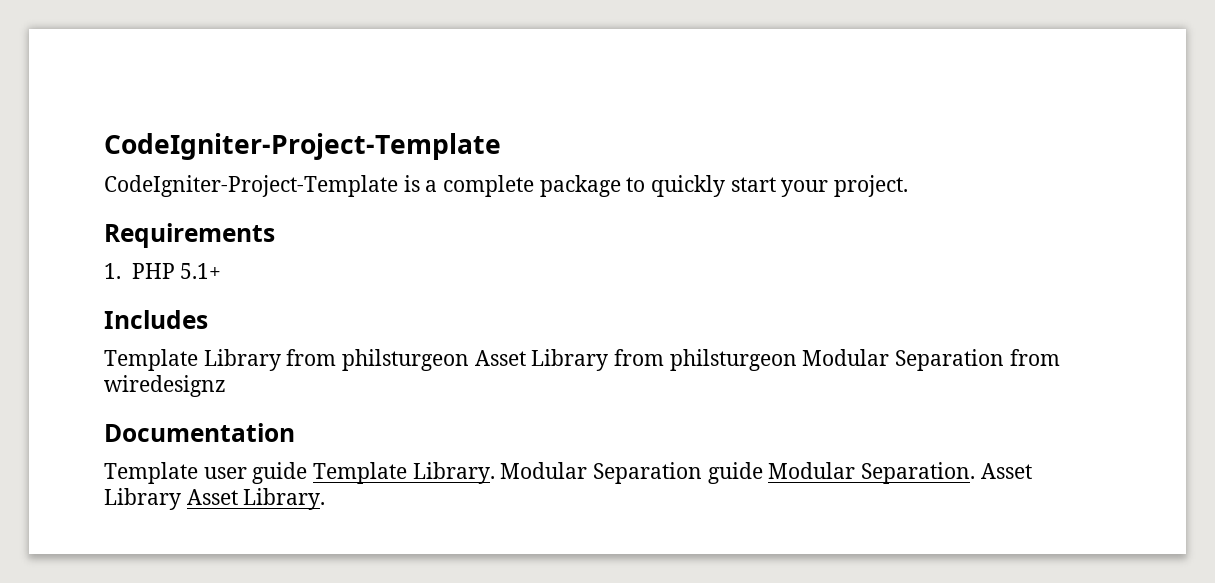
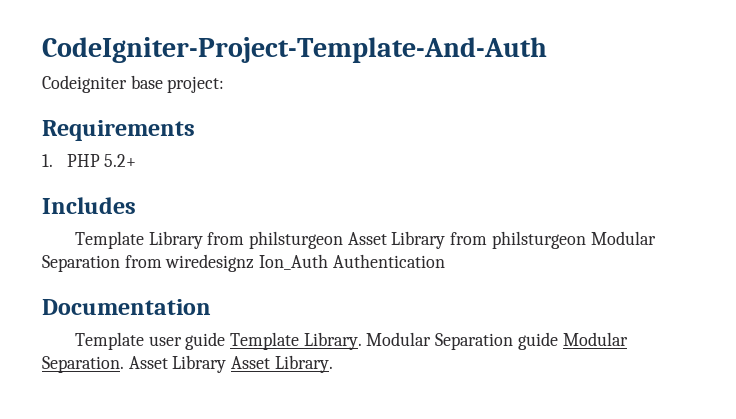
[104,133,501,160] [104,175,909,197] CodeIgniter-Project-Template // CodeIgniter-Project-Template is a complete package to quickly start your project. -> [42,37,547,63] [42,75,225,93] CodeIgniter-Project-Template-And-Auth // Codeigniter base project:
[180,263,222,279] 5.1+ -> [104,154,137,167] 5.2+
(226, 386) none -> [259,254,445,270] Ion_Auth Authentication

